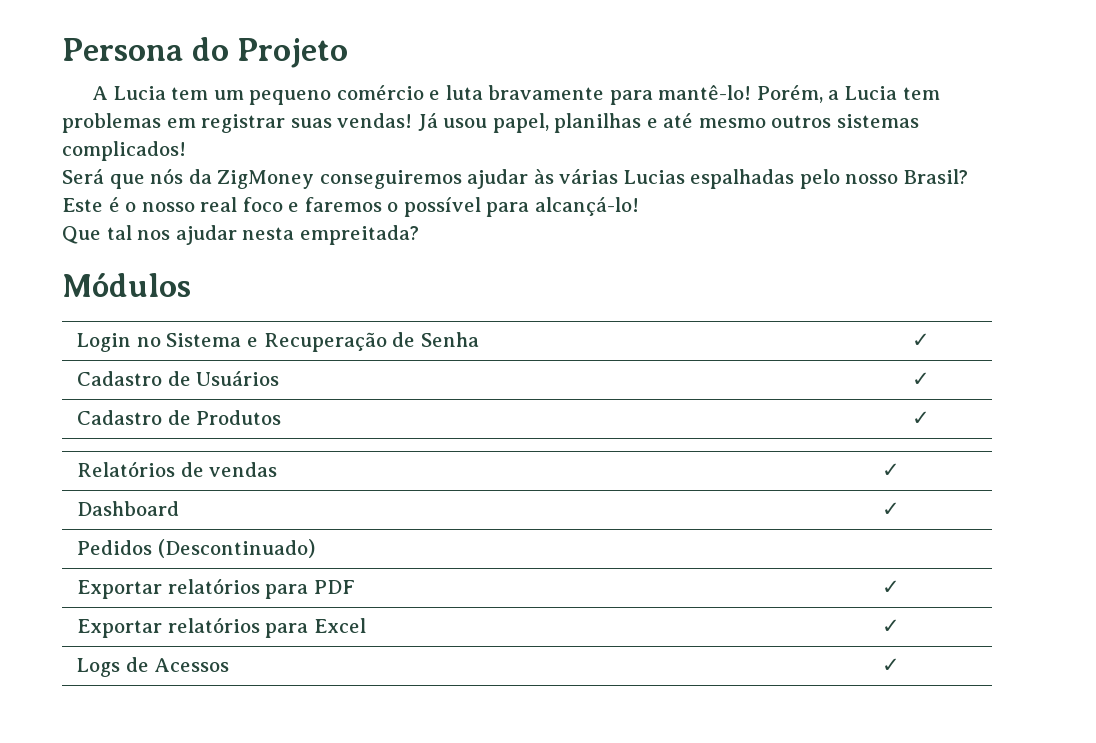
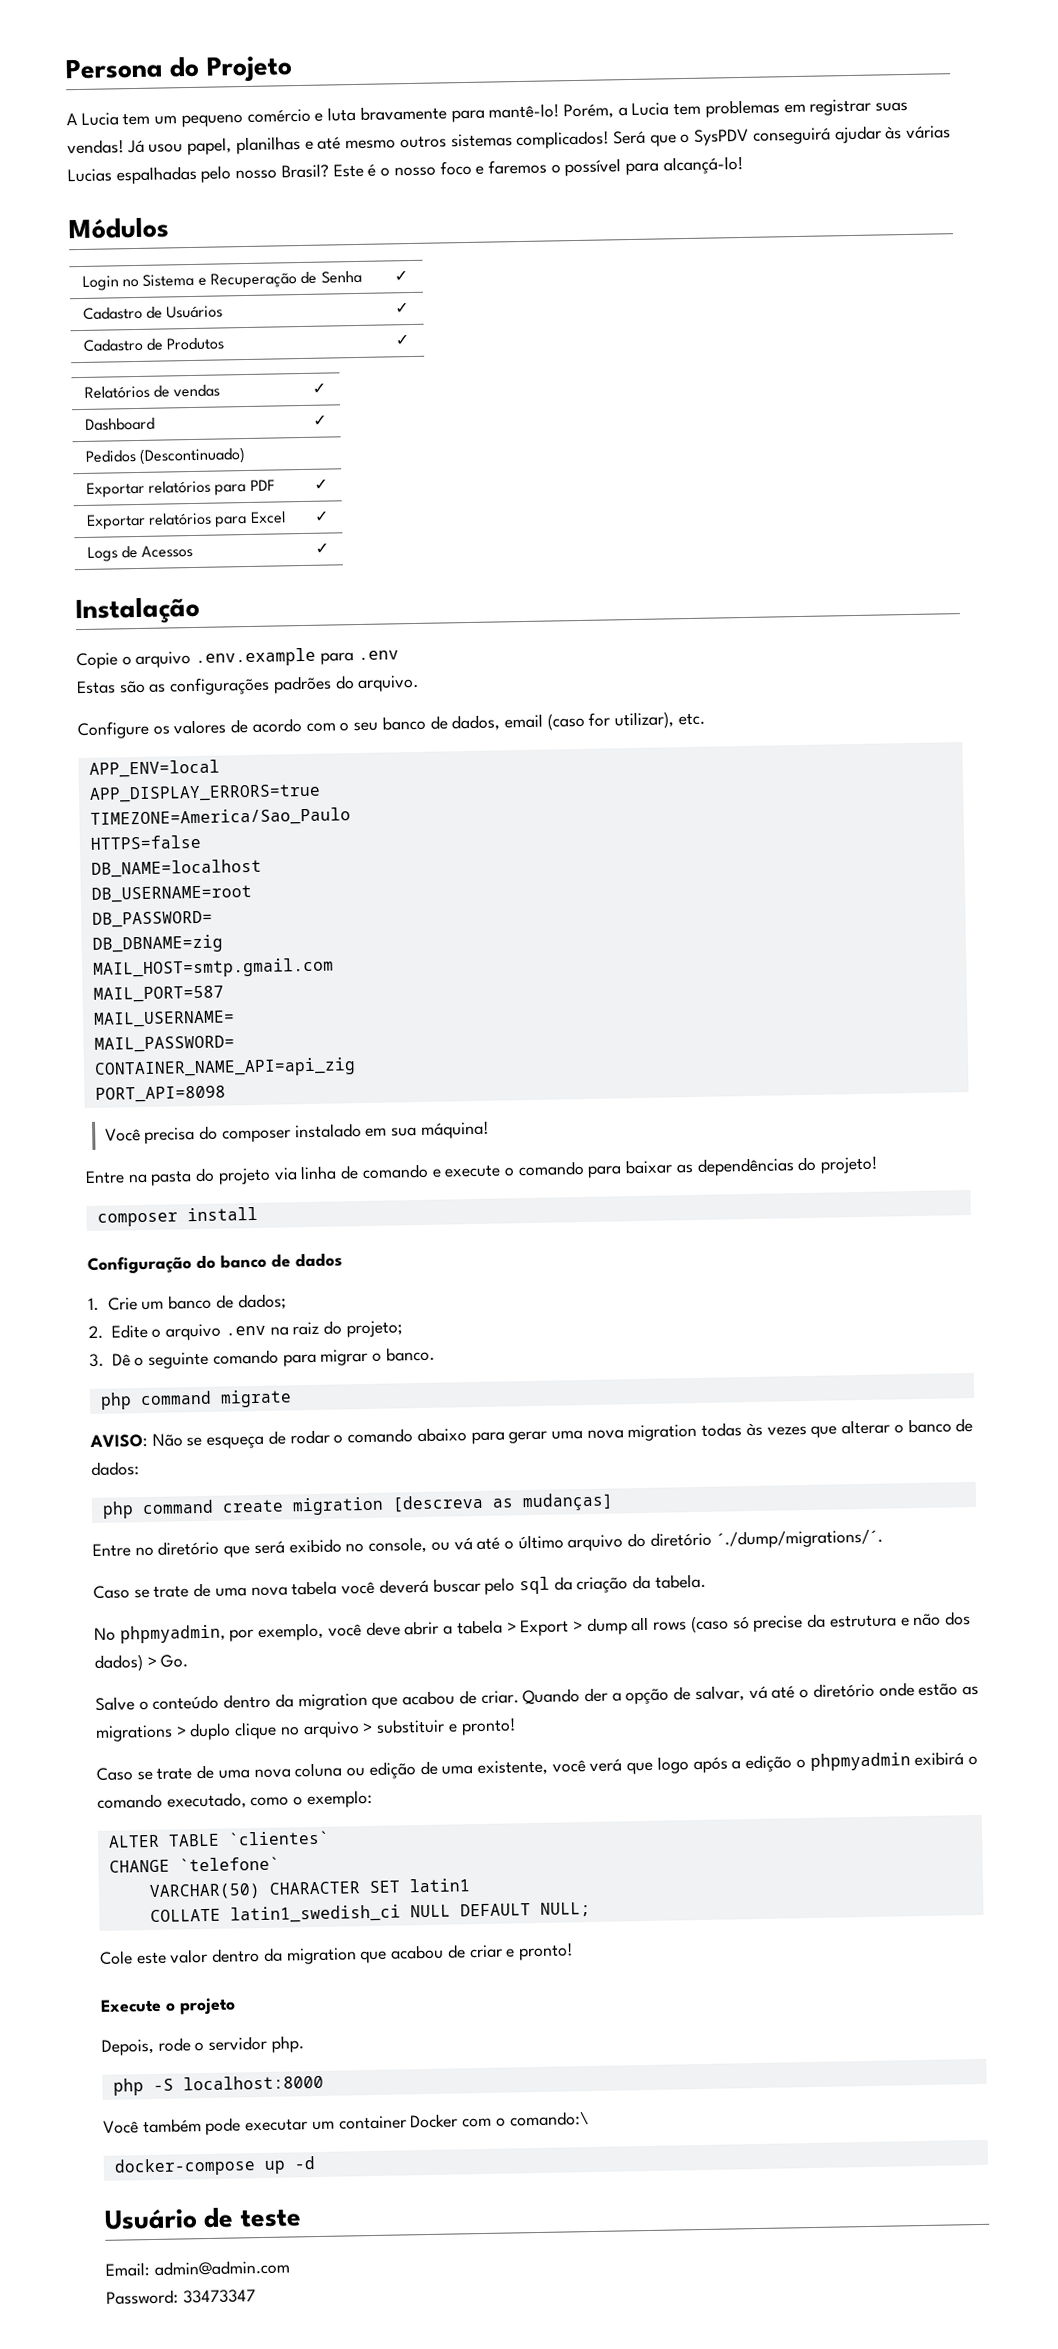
(186, 151) // -> (610, 140) none
[150,168,462,189] nós da ZigMoney conseguiremos -> [680,127,831,146] o SysPDV conseguirá
[200,197,238,212] real -> (436, 171) none
[62,225,419,245] // Que tal nos ajudar nesta empreitada? -> (743, 165) none
(901, 665) none -> [75,596,200,625] [76,647,399,670] [76,674,420,696] [77,711,705,740] [88,759,220,778] [88,783,321,803] [89,807,351,828] [89,834,202,850] [90,858,262,878] [90,884,252,903] [91,910,213,928] [91,934,223,954] [92,957,334,979] [92,985,224,1003] [92,1010,235,1028] [93,1035,235,1053] [93,1057,356,1079] [94,1085,226,1103] [104,1120,489,1144] [85,1155,879,1186] [96,1206,258,1227] [87,1252,343,1275] [88,1293,287,1312] [88,1320,403,1341] [89,1346,435,1369] [99,1389,292,1410] [89,1417,974,1449] [91,1461,140,1476] [101,1492,614,1519] [92,1528,883,1558] [93,1573,706,1599] [94,1611,971,1644] [94,1654,189,1672] [95,1682,979,1711] [95,1717,516,1742] [96,1751,978,1781] [97,1789,373,1810] [107,1830,330,1848] [108,1856,280,1873] [148,1878,470,1901] [149,1902,591,1924] [100,1942,573,1965] [100,1997,236,2015] [101,2035,304,2056] [112,2074,324,2096] [103,2111,589,2136] [113,2156,316,2177] [104,2207,302,2230] [105,2259,290,2277] [106,2289,256,2305] // Instalação // Copie o arquivo .env.example para .env // Estas são as configurações padrões do arquivo. // Configure os valores de acordo com o seu banco de dados, email (caso for utilizar), etc. // APP_ENV=local // APP_DISPLAY_ERRORS=true // TIMEZONE=America/Sao_Paulo // HTTPS=false // DB_NAME=localhost // DB_USERNAME=root // DB_PASSWORD= // DB_DBNAME=zig // MAIL_HOST=smtp.gmail.com // MAIL_PORT=587 // MAIL_USERNAME= // MAIL_PASSWORD= // CONTAINER_NAME_API=api_zig // PORT_API=8098 // Você precisa do composer instalado em sua máquina! // Entre na pasta do projeto via linha de comando e execute o comando para baixar as dependências do projeto! // composer install // Configuração do banco de dados // 1. Crie um banco de dados; // 2. Edite o arquivo .env na raiz do projeto; // 3. Dê o seguinte comando para migrar o banco. // php command migrate // AVISO: Não se esqueça de rodar o comando abaixo para gerar uma nova migration todas às vezes que alterar o banco de dados: // php command create migration [descreva as mudanças] // Entre no diretório que será exibido no console, ou vá até o último arquivo do diretório ´./dump/migrations/´. // Caso se trate de uma nova tabela você deverá buscar pelo sql da criação da tabela. // No phpmyadmin, por exemplo, você deve abrir a tabela > Export > dump all rows (caso só precise da estrutura e não dos dados) > Go. // Salve o conteúdo dentro da migration que acabou de criar. Quando der a opção de salvar, vá até o diretório onde estão as migrations > duplo clique no arquivo > substituir e pronto! // Caso se trate de uma nova coluna ou edição de uma existente, você verá que logo após a edição o phpmyadmin exibirá o comando executado, como o exemplo: // ALTER TABLE `clientes` // CHANGE `telefone` // VARCHAR(50) CHARACTER SET latin1 // COLLATE latin1_swedish_ci NULL DEFAULT NULL; // Cole este valor dentro da migration que acabou de criar e pronto! // Execute o projeto // Depois, rode o servidor php. // php -S localhost:8000 // Você também pode executar um container Docker com o comando:\ // docker-compose up -d // Usuário de teste // Email: admin@admin.com // Password: 33473347

